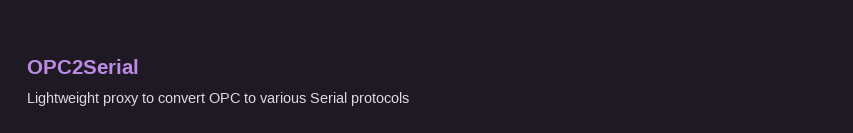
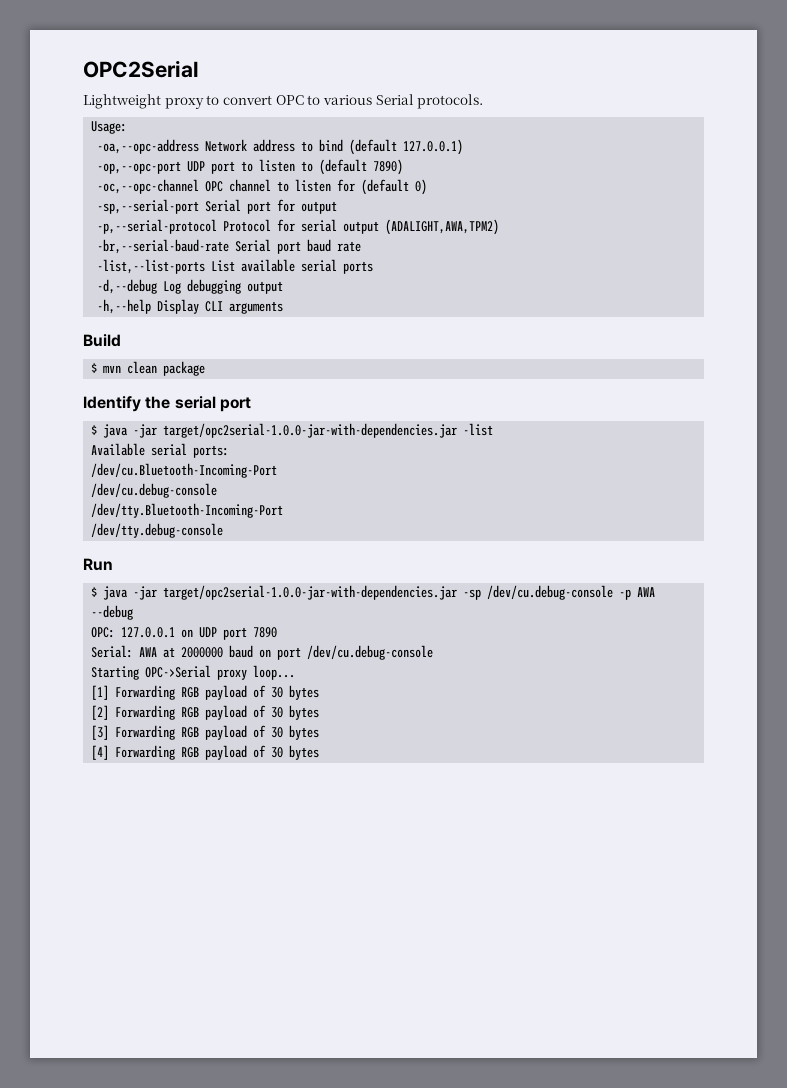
[351,92,409,106] protocols -> [417,94,484,109] [91,121,128,134] [97,139,464,155] [97,159,404,175] [97,179,428,195] [97,199,338,214] [97,219,500,235] [97,239,362,254] [97,259,374,274] [97,279,284,294] [97,299,284,314] [83,334,121,347] [91,361,206,376] [83,396,251,412] [91,423,494,438] [91,443,230,458] [91,463,278,478] [91,483,218,498] [91,503,284,518] [91,523,224,538] [83,558,113,571] [91,585,656,600] [91,605,134,620] [91,627,278,640] [91,645,434,660] [91,665,296,680] [91,685,320,700] [91,705,320,720] [91,725,320,740] [91,745,320,760] protocols. // Usage: // -oa,--opc-address Network address to bind (default 127.0.0.1) // -op,--opc-port UDP port to listen to (default 7890) // -oc,--opc-channel OPC channel to listen for (default 0) // -sp,--serial-port Serial port for output // -p,--serial-protocol Protocol for serial output (ADALIGHT,AWA,TPM2) // -br,--serial-baud-rate Serial port baud rate // -list,--list-ports List available serial ports // -d,--debug Log debugging output // -h,--help Display CLI arguments // Build // $ mvn clean package // Identify the serial port // $ java -jar target/opc2serial-1.0.0-jar-with-dependencies.jar -list // Available serial ports: // /dev/cu.Bluetooth-Incoming-Port // /dev/cu.debug-console // /dev/tty.Bluetooth-Incoming-Port // /dev/tty.debug-console // Run // $ java -jar target/opc2serial-1.0.0-jar-with-dependencies.jar -sp /dev/cu.debug-console -p AWA --debug // OPC: 127.0.0.1 on UDP port 7890 // Serial: AWA at 2000000 baud on port /dev/cu.debug-console // Starting OPC->Serial proxy loop... // [1] Forwarding RGB payload of 30 bytes // [2] Forwarding RGB payload of 30 bytes // [3] Forwarding RGB payload of 30 bytes // [4] Forwarding RGB payload of 30 bytes

